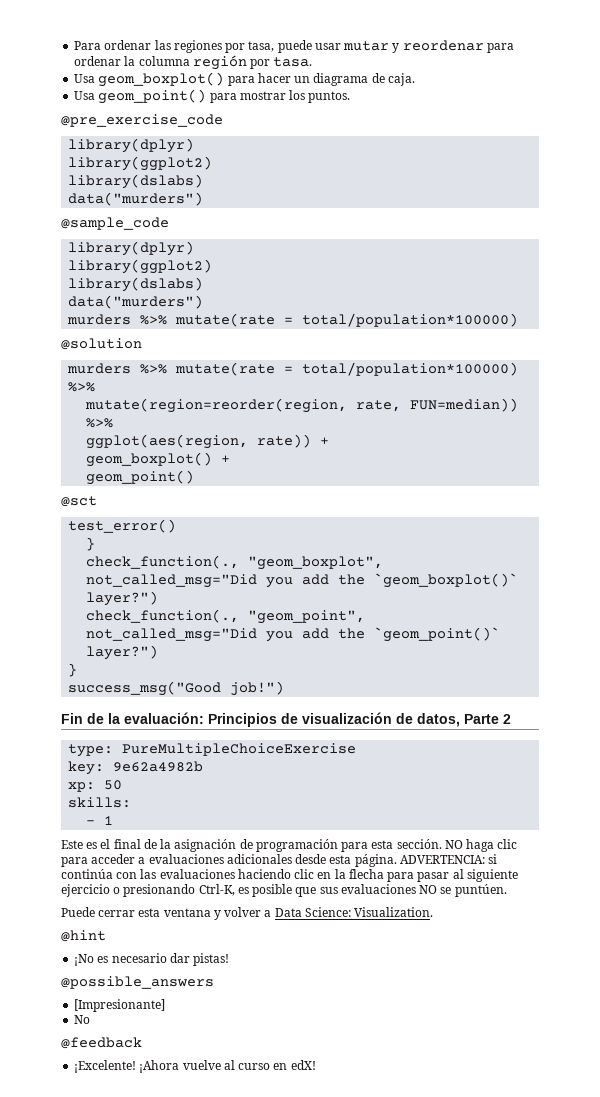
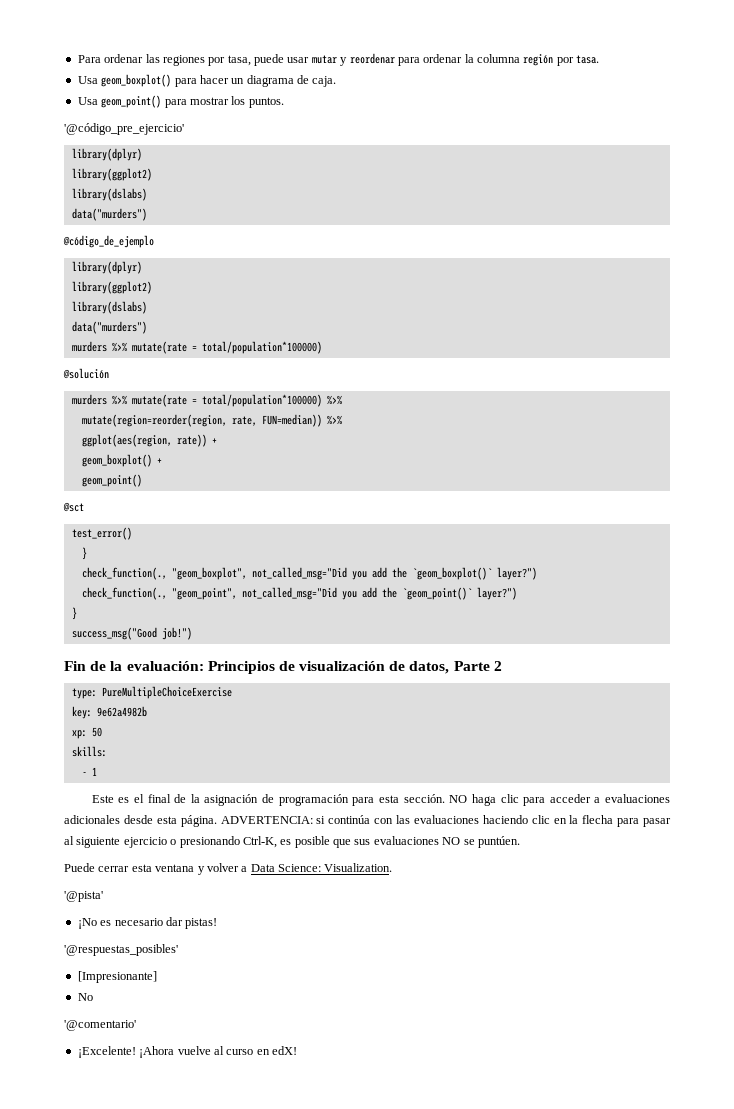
[61,114,223,127] [68,138,195,153] [68,156,213,171] [68,174,204,189] [68,192,204,206] [61,217,169,230] @pre_exercise_code // library(dplyr) // library(ggplot2) // library(dslabs) // data("murders") // @sample_code -> [64,123,184,135] [71,148,142,161] [71,168,152,181] [71,188,147,201] [71,208,147,221] [63,235,154,248] '@código_pre_ejercicio' // library(dplyr) // library(ggplot2) // library(dslabs) // data("murders") // @código_de_ejemplo
[61,338,142,350] @solution -> [63,368,109,379] @solución
[61,930,106,942] @hint -> [64,891,103,902] '@pista'
[61,976,214,989] @possible_answers -> [64,944,178,956] '@respuestas_posibles'
[61,1037,142,1049] @feedback -> [64,1020,136,1031] '@comentario'

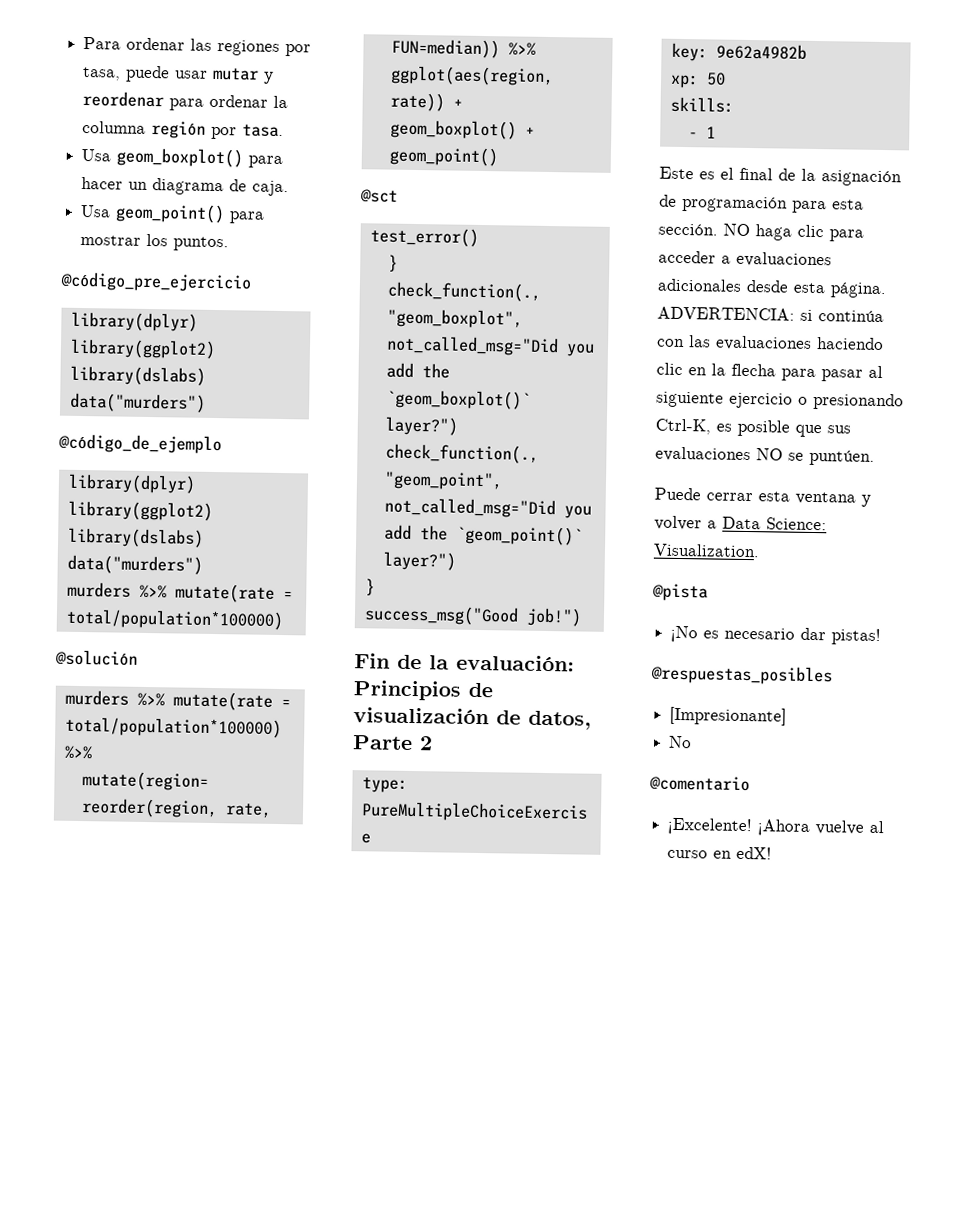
[64,123,184,135] '@código_pre_ejercicio' -> [60,271,252,293] @código_pre_ejercicio
[64,891,103,902] '@pista' -> [652,583,708,602] @pista
[64,944,178,956] '@respuestas_posibles' -> [650,664,833,686] @respuestas_posibles
[64,1020,136,1031] '@comentario' -> [649,775,750,792] @comentario

